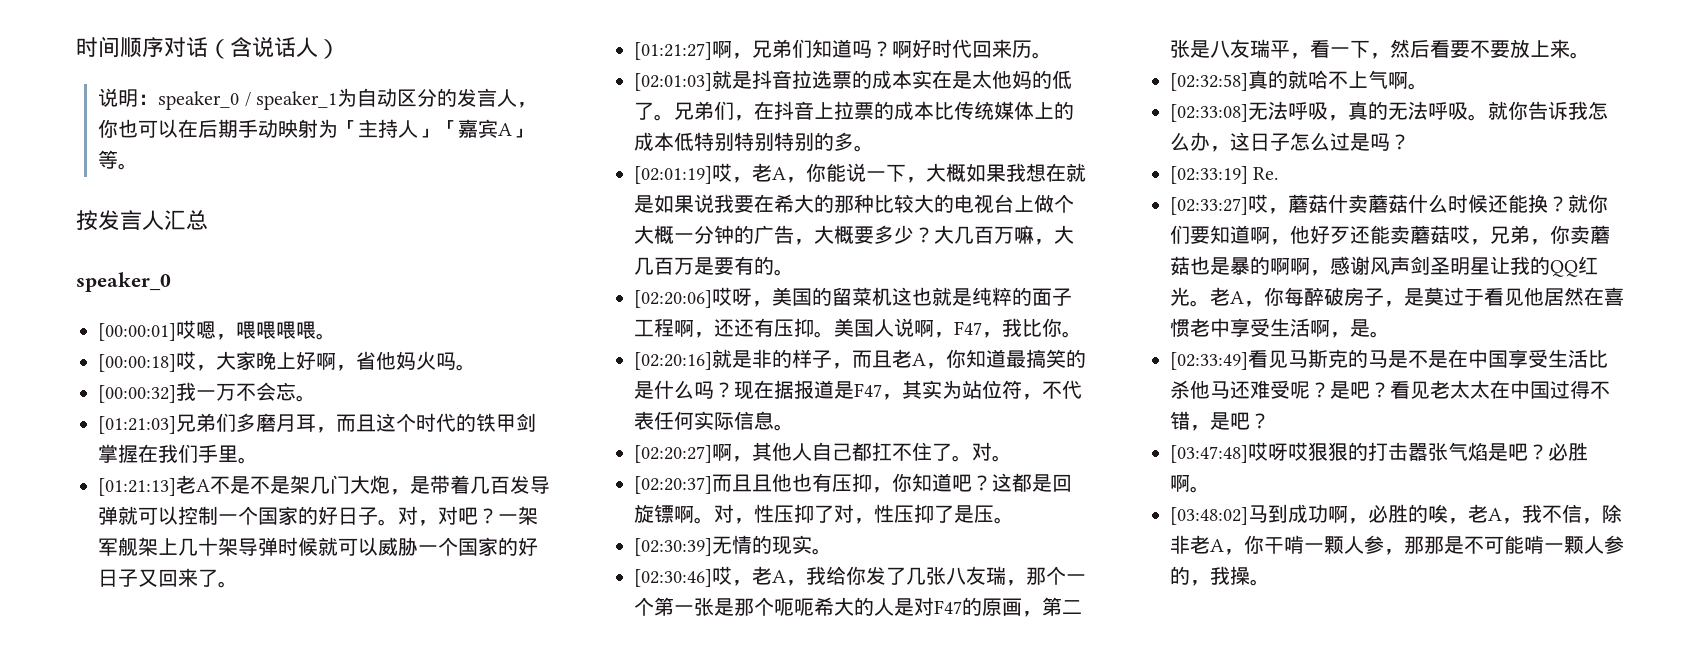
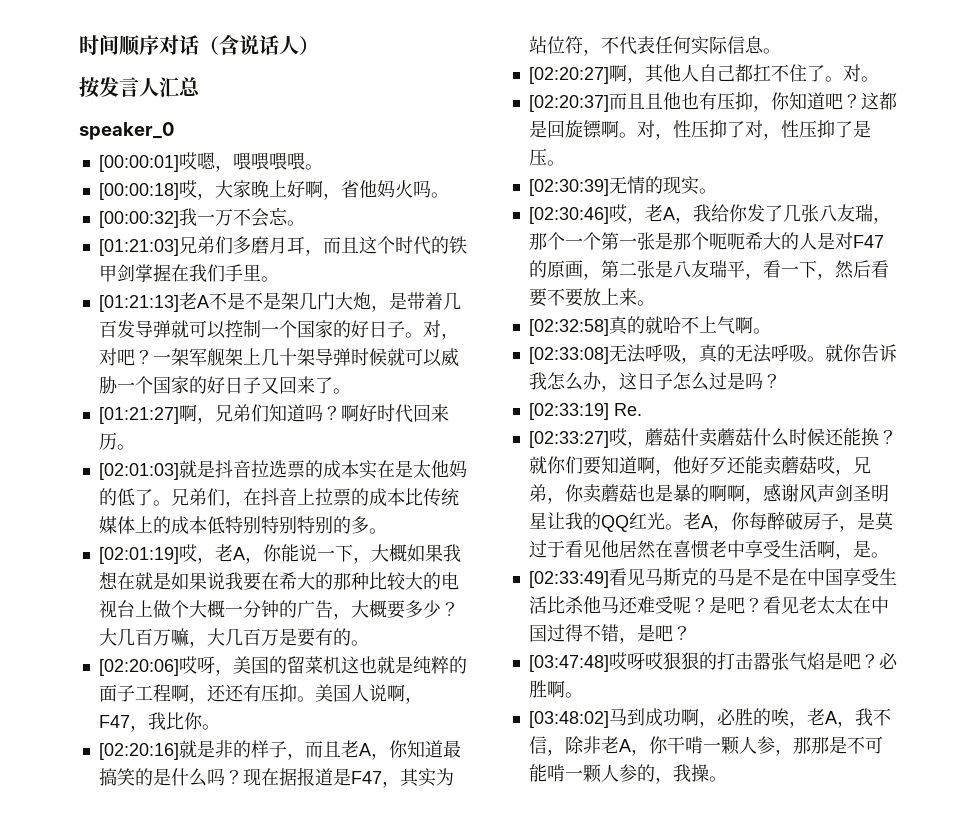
[98,88,537,110] [98,119,533,139] [98,150,139,170] // 说明：speaker_0 / speaker_1为自动区分的发言人，你也可以在后期手动映射为「主持人」「嘉宾A」等。 -> (319, 45) none

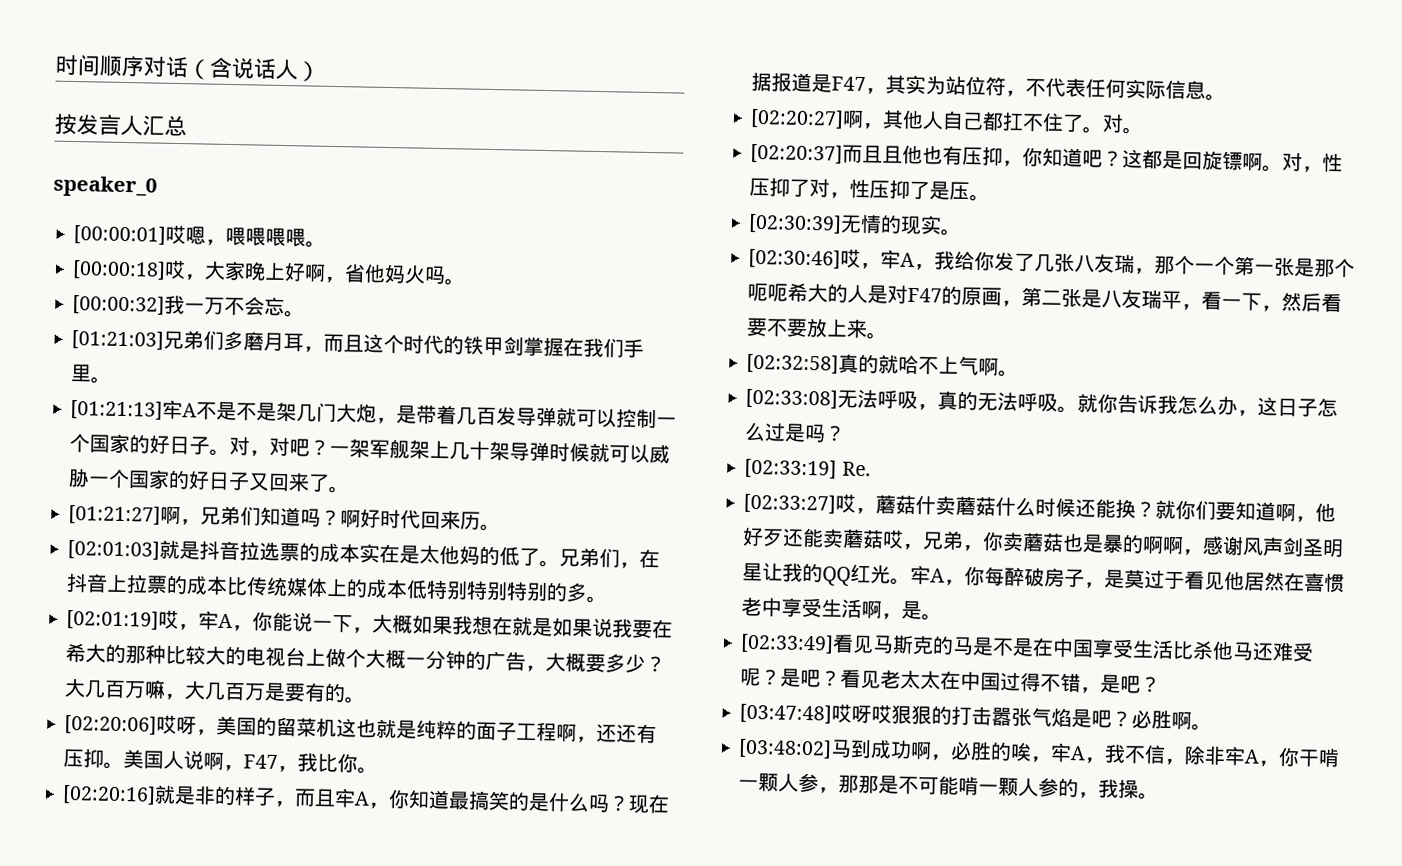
[178,292,197,310] 老 -> [162,399,184,420] 牢
[214,544,233,562] 老 -> [198,610,220,630] 牢
[340,740,359,758] 老 -> [334,788,357,808] 牢
[644,204,663,222] 老 -> [880,249,902,269] 牢
[682,512,701,530] 老 -> [910,565,932,585] 牢
[806,708,825,726] 老 -> [1050,742,1073,763] 牢
[600,736,619,754] 老 -> [1224,746,1247,766] 牢

